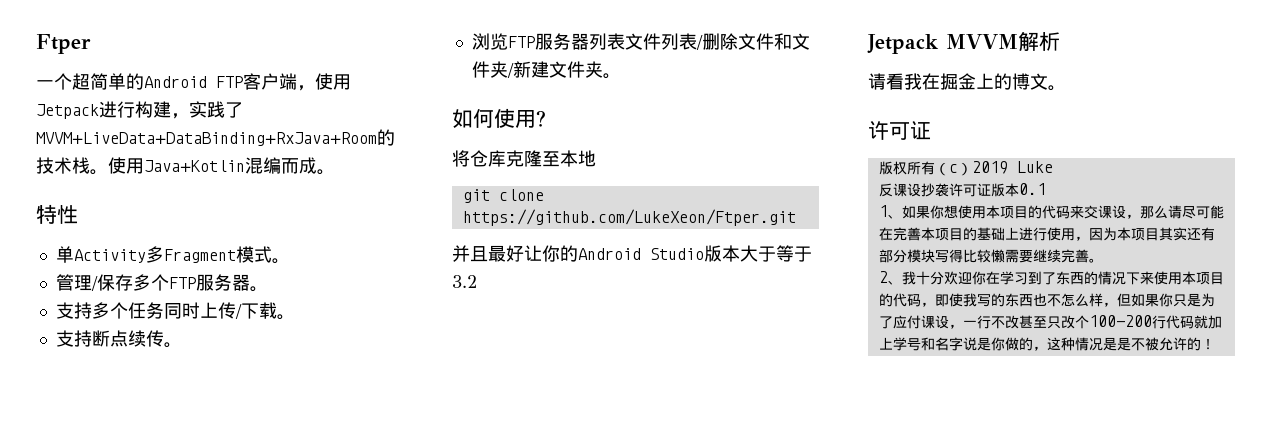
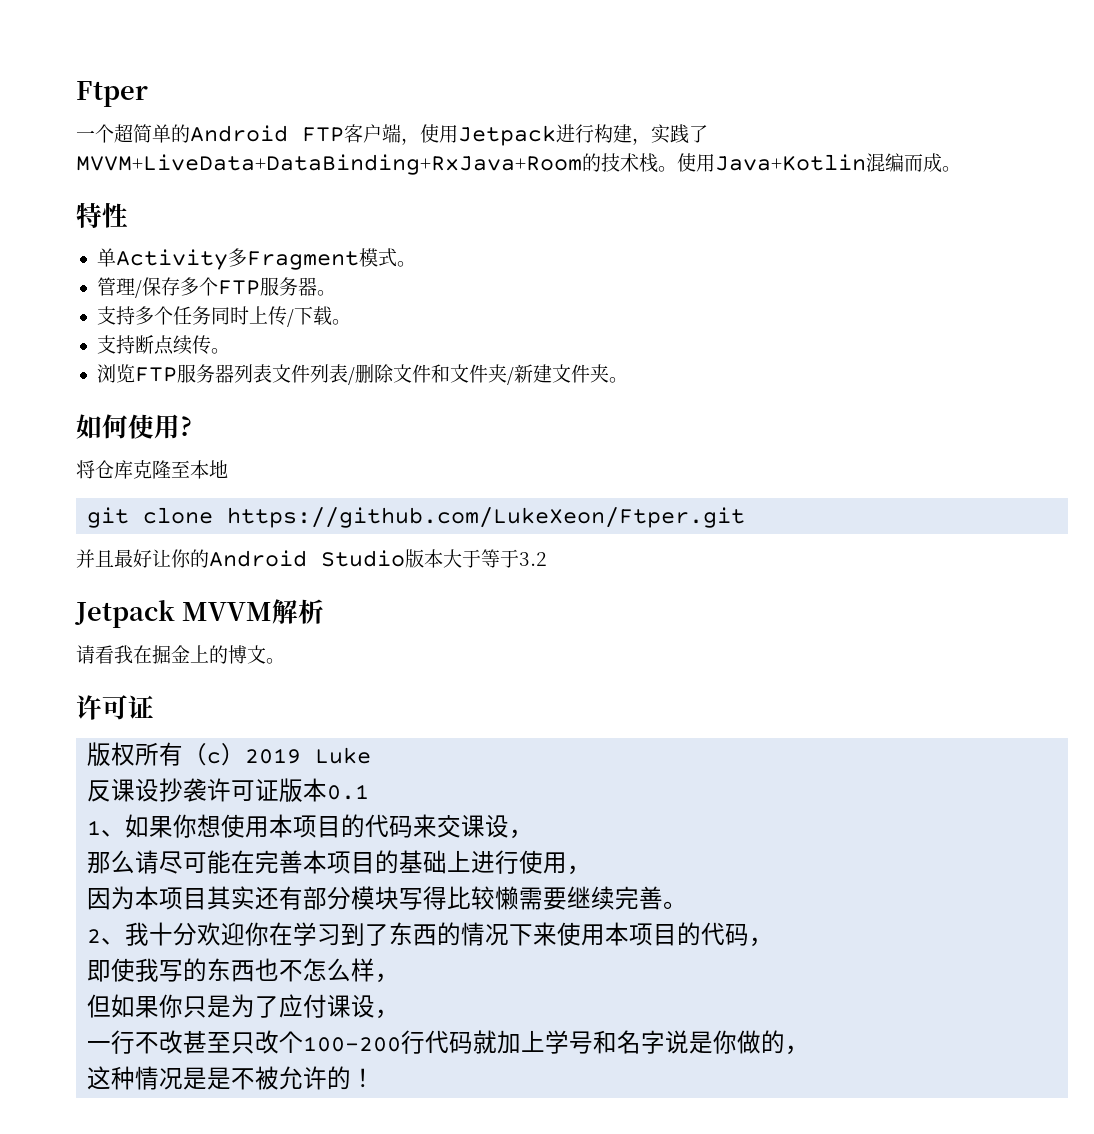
(1140, 216) none -> (534, 834) //
(1089, 238) none -> (592, 870) //
(935, 304) none -> (774, 942) //
(1117, 304) none -> (400, 978) //
(963, 326) none -> (400, 1014) //
(1047, 348) none -> (810, 1050) //

